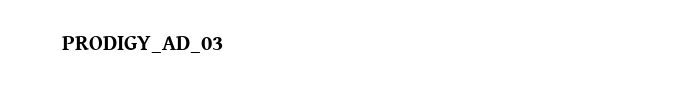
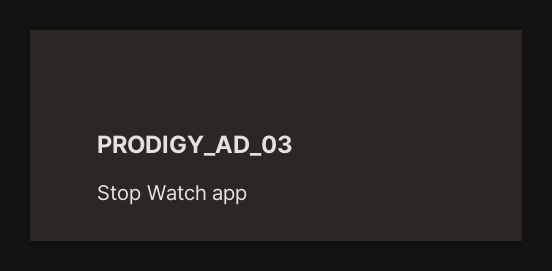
(223, 44) none -> [97,184,248,205] // Stop Watch app

